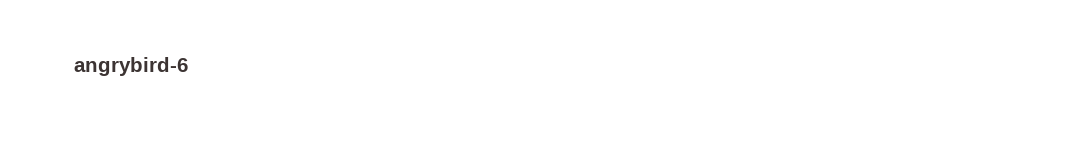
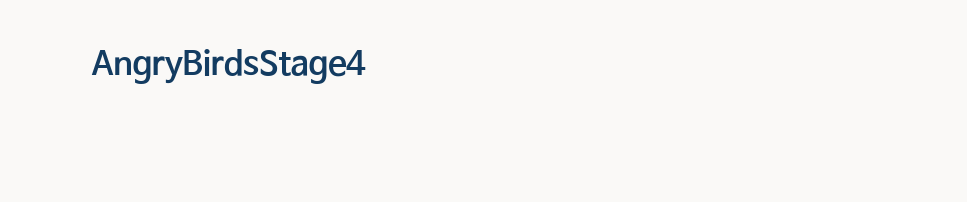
[74,57,188,76] angrybird-6 -> [91,49,366,84] AngryBirdsStage4

